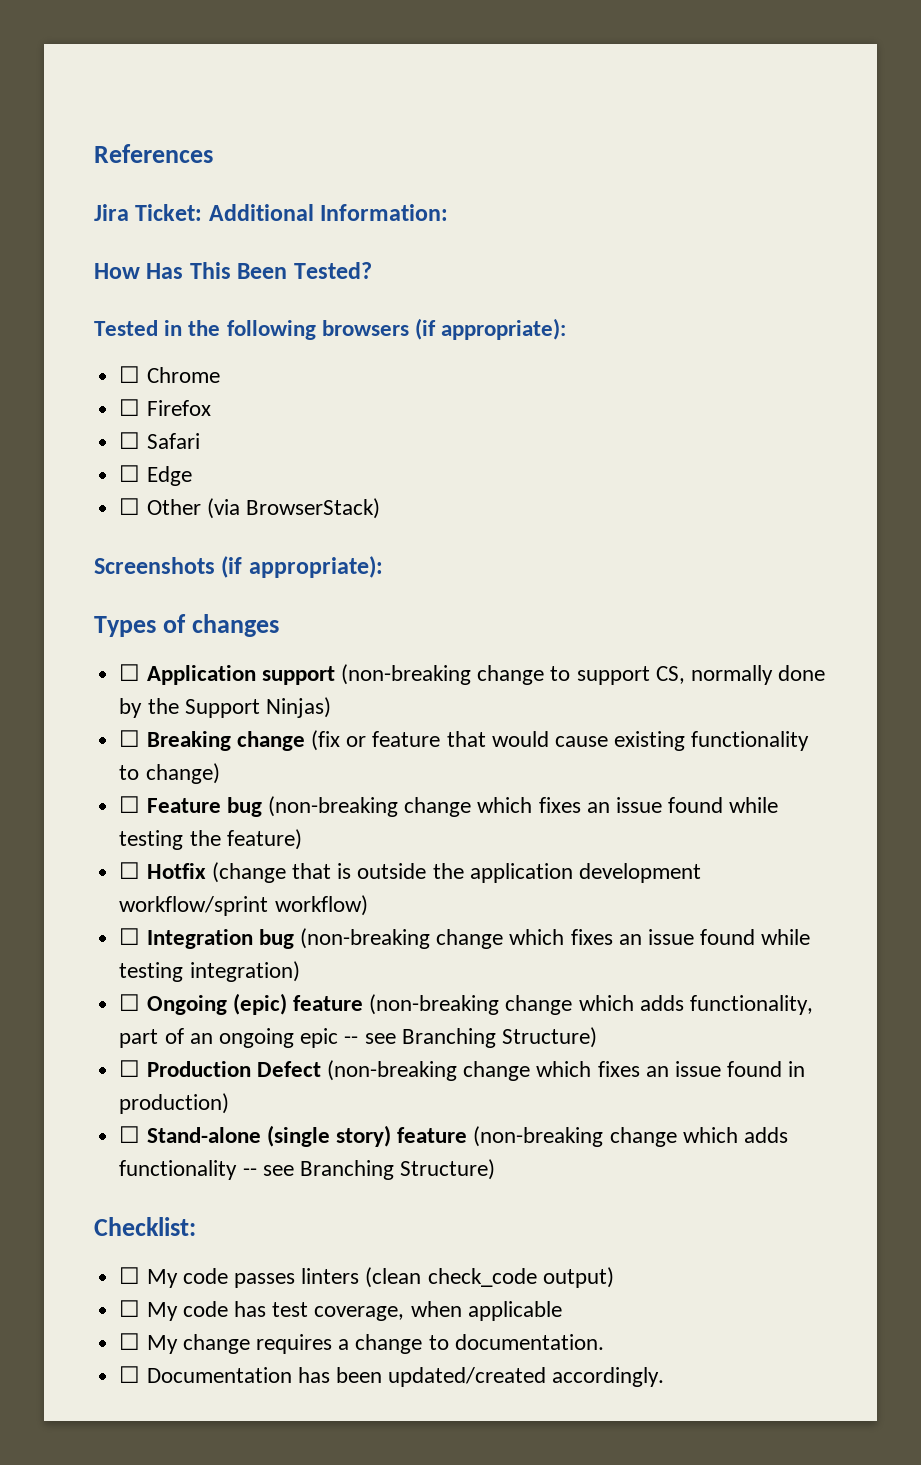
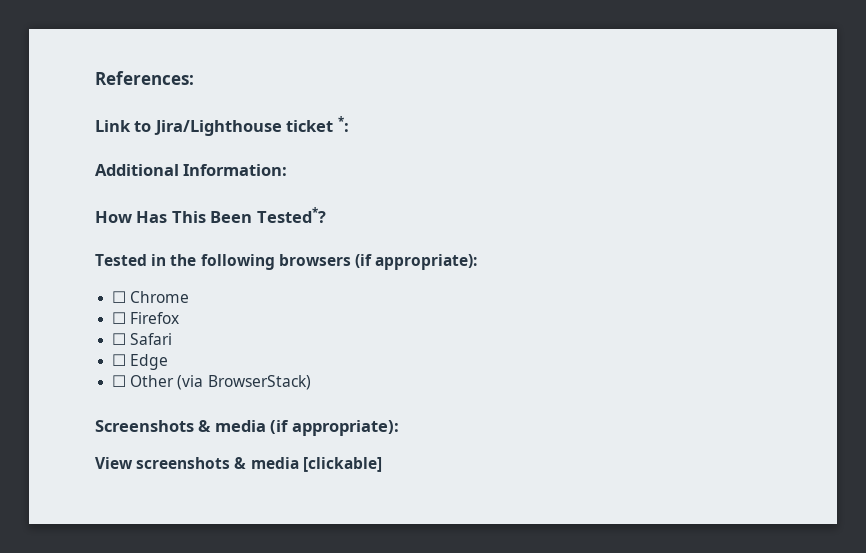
[94,144,213,163] [94,204,203,221] References // Jira Ticket: -> [95,71,194,85] [95,116,349,136] References: // Link to Jira/Lighthouse ticket *: //
[293,262,372,279] Tested? -> [256,207,326,223] Tested*?
[221,556,383,578] [94,614,279,637] [119,664,826,685] [119,697,331,718] [119,730,810,751] [119,763,220,784] [119,796,779,817] [119,829,302,850] [119,862,701,883] [119,895,368,916] [119,928,811,949] [119,961,300,982] [119,993,813,1015] [119,1027,597,1048] [119,1060,806,1081] [119,1093,230,1114] [119,1125,788,1147] [119,1159,496,1180] [94,1217,196,1236] [119,1267,614,1288] [119,1300,562,1321] [119,1333,604,1354] [119,1366,665,1387] (if appropriate): // Types of changes // ☐ Application support (non-breaking change to support CS, normally done by the Support Ninjas) // ☐ Breaking change (fix or feature that would cause existing functionality to change) // ☐ Feature bug (non-breaking change which fixes an issue found while testing the feature) // ☐ Hotfix (change that is outside the application development workflow/sprint workflow) // ☐ Integration bug (non-breaking change which fixes an issue found while testing integration) // ☐ Ongoing (epic) feature (non-breaking change which adds functionality, part of an ongoing epic -- see Branching Structure) // ☐ Production Defect (non-breaking change which fixes an issue found in production) // ☐ Stand-alone (single story) feature (non-breaking change which adds functionality -- see Branching Structure) // Checklist: // ☐ My code passes linters (clean check_code output) // ☐ My code has test coverage, when applicable // ☐ My change requires a change to documentation. // ☐ Documentation has been updated/created accordingly. -> [198,420,399,436] [95,457,382,472] & media (if appropriate): // View screenshots & media [clickable]

